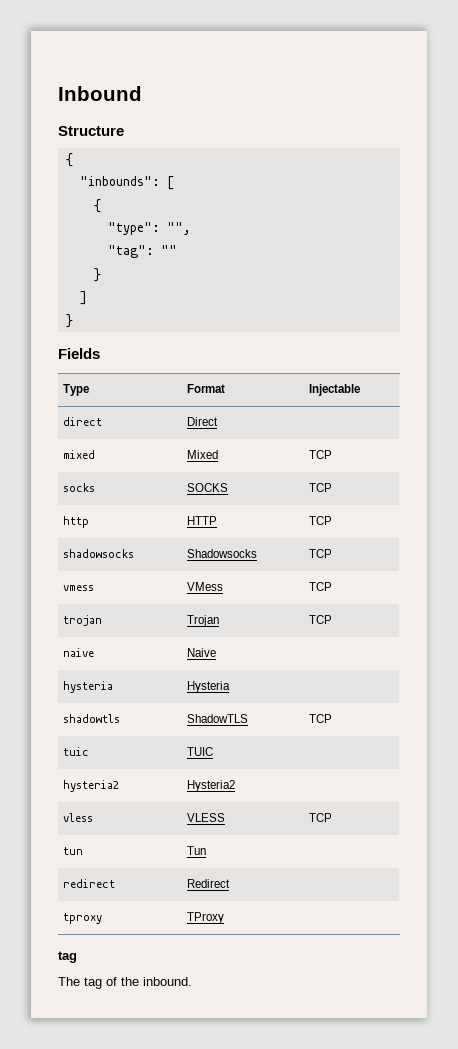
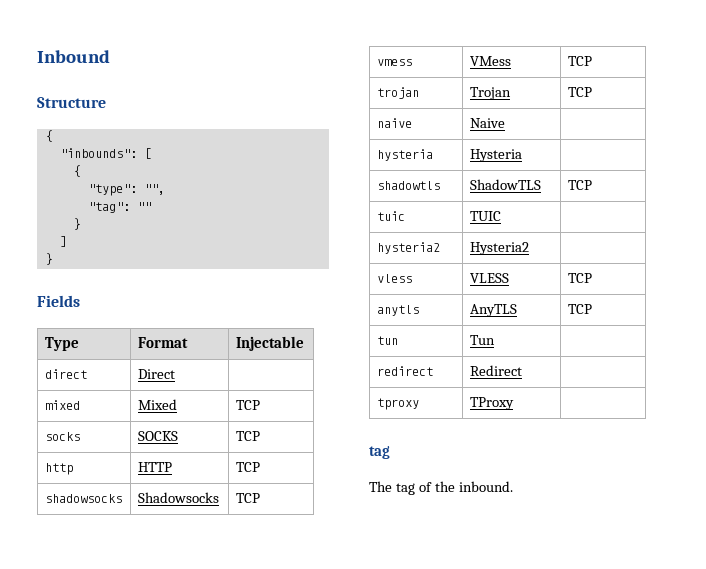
(333, 817) none -> [376,305,419,316] [469,304,517,317] [567,304,592,314] // anytls | AnyTLS | TCP

